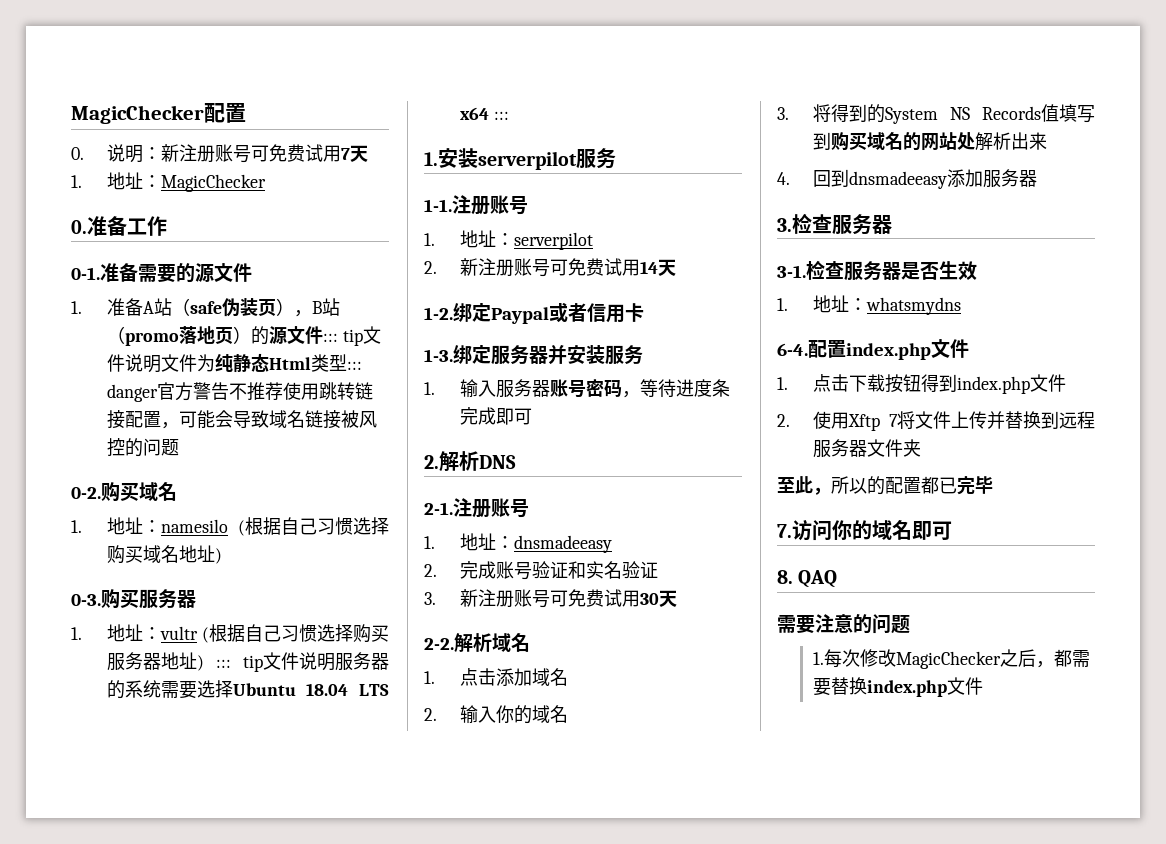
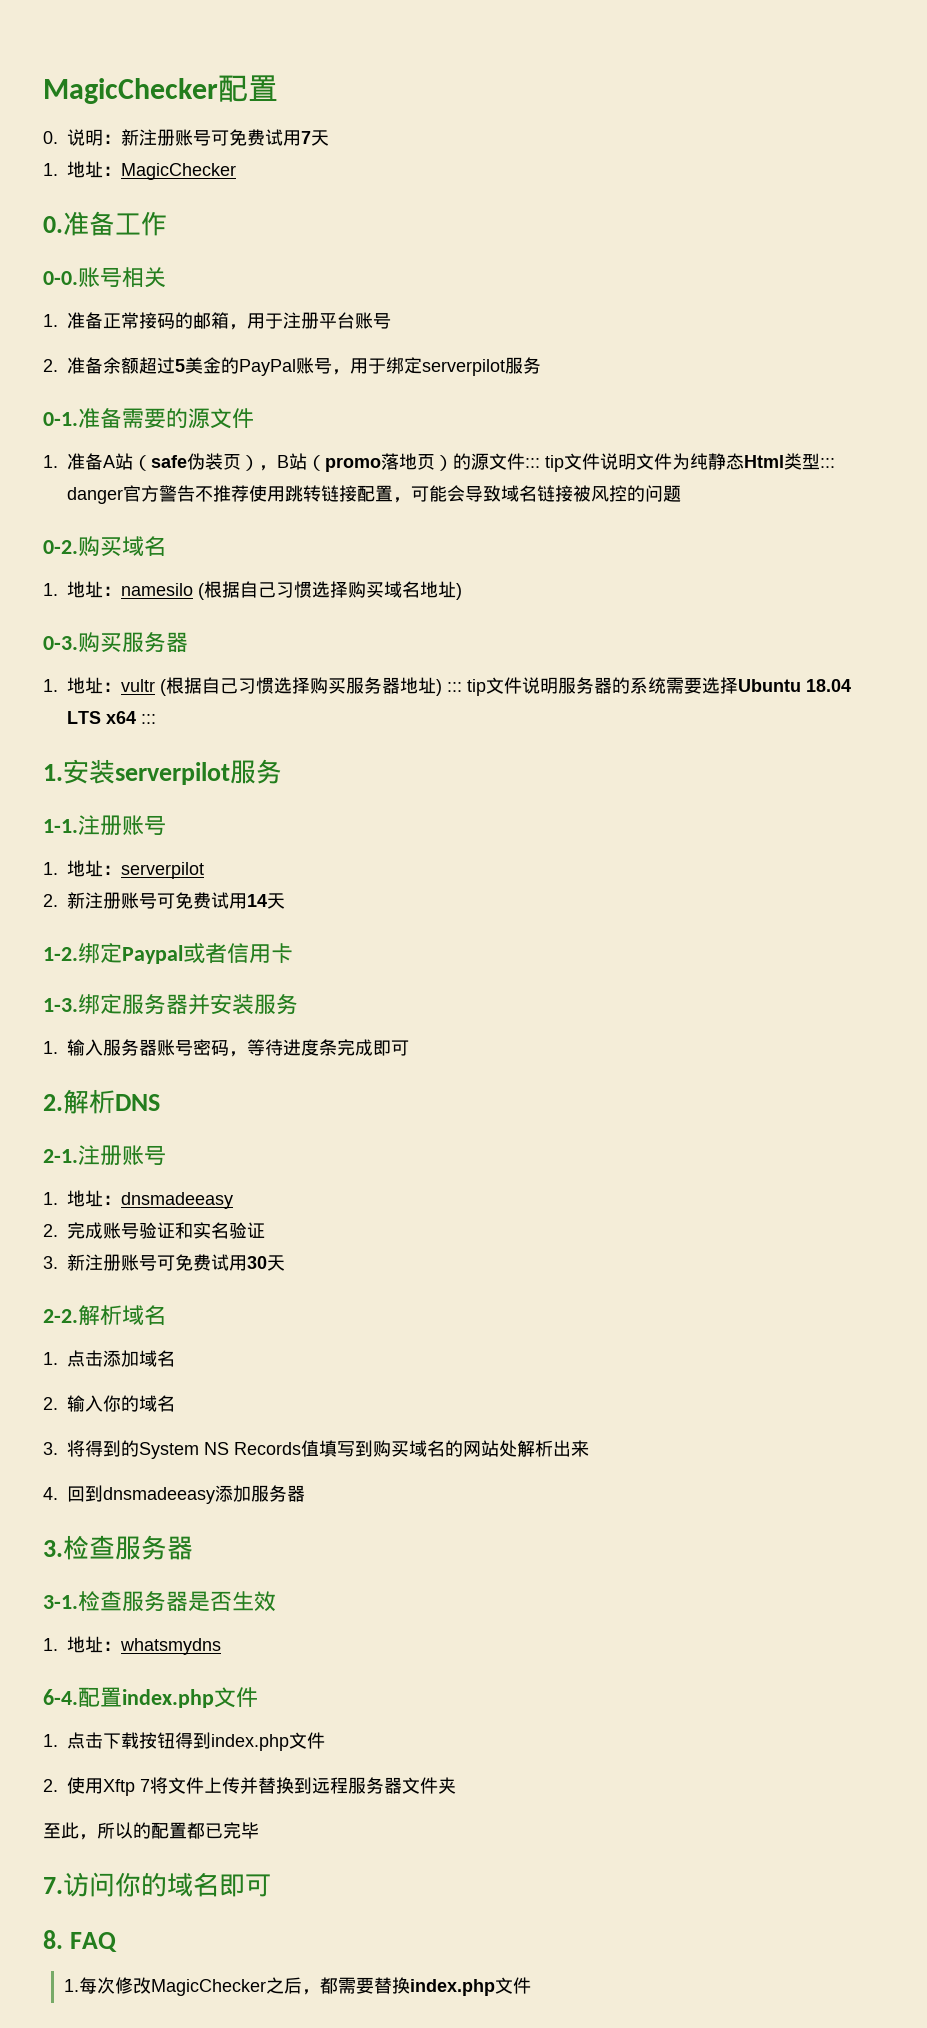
(167, 226) none -> [43,267,166,288] [43,312,391,330] [43,357,541,376] // 0-0.账号相关 // 1.准备正常接码的邮箱，用于注册平台账号 // 2.准备余额超过5美金的PayPal账号，用于绑定serverpilot服务
[798,570,838,588] [777,614,910,634] QAQ // 需要注意的问题 -> [69,1932,117,1952] FAQ

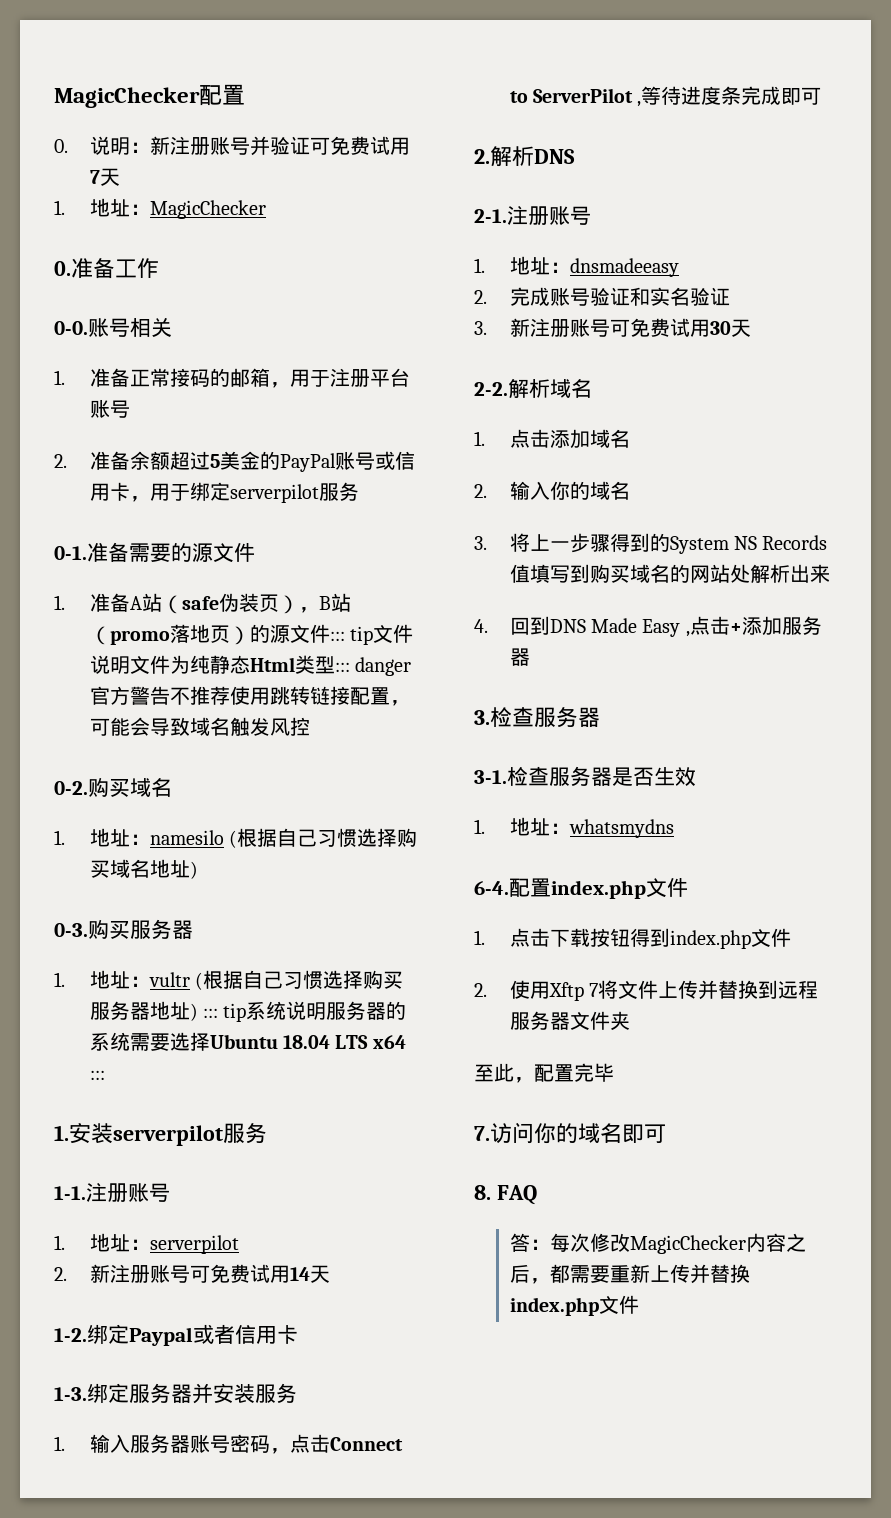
(211, 138) none -> [249,136,310,156] 并验证
(332, 366) none -> [374,451,415,470] [89,482,130,501] 或信用卡
[537,485,591,502] 链接被 -> [229,717,270,736] 触发
[627,485,681,502] 的问题 -> (310, 726) none
[486,677,522,694] 文件 -> [246,1001,287,1020] 系统
(247, 1054) none -> [289,1434,403,1453] [509,88,642,107] 点击Connect to ServerPilot ,
(85, 1448) none -> [529,533,610,553] 上一步骤
[103,1487,215,1504] dnsmadeeasy -> [549,616,742,637] DNS Made Easy ,点击+
[97,1822,223,1839] 所以的配置都已 -> [534,1064,574,1082] 配置
[63,1979,79,1992] 1. -> [509,1233,550,1252] 答：
(266, 1987) none -> [745,1233,786,1252] 内容
(374, 1985) none -> [609,1264,710,1284] 重新上传并

